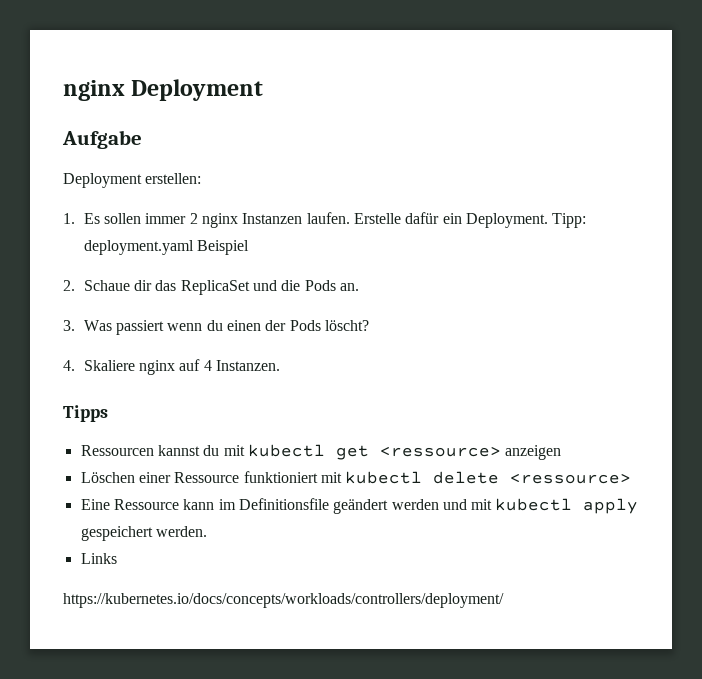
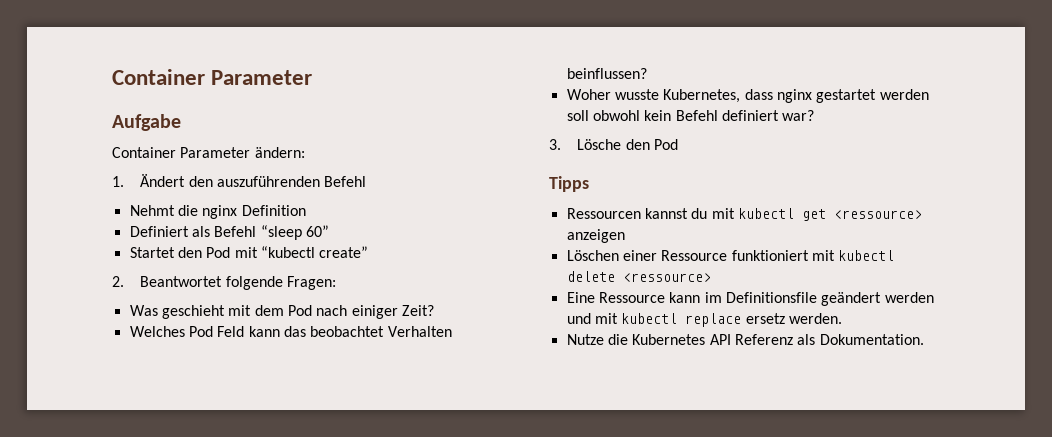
[63,79,264,101] nginx Deployment -> [112,69,313,85] Container Parameter
[63,173,202,188] [63,212,587,228] [83,240,249,255] [63,280,359,295] [63,320,369,335] [63,359,280,375] Deployment erstellen: // 1. Es sollen immer 2 nginx Instanzen laufen. Erstelle dafür ein Deployment. Tipp: deployment.yaml Beispiel // 2. Schaue dir das ReplicaSet und die Pods an. // 3. Was passiert wenn du einen der Pods löscht? // 4. Skaliere nginx auf 4 Instanzen. -> [112,147,305,158] [112,174,367,187] [129,205,306,219] [129,225,329,240] [129,246,369,258] [112,276,337,290] [129,305,434,319] [129,326,452,337] [566,68,647,79] [566,89,929,103] [566,110,815,121] [549,139,679,150] Container Parameter ändern: // 1. Ändert den auszuführenden Befehl // Nehmt die nginx Definition // Definiert als Befehl “sleep 60” // Startet den Pod mit “kubectl create” // 2. Beantwortet folgende Fragen: // Was geschieht mit dem Pod nach einiger Zeit? // Welches Pod Feld kann das beobachtet Verhalten beinflussen? // Woher wusste Kubernetes, dass nginx gestartet werden soll obwohl kein Befehl definiert war? // 3. Lösche den Pod
[583,498,639,514] [80,526,153,541] apply gespeichert -> [685,313,785,327] replace ersetz
[80,553,117,564] [63,593,504,608] Links // https://kubernetes.io/docs/concepts/workloads/controllers/deployment/ -> [566,334,924,345] Nutze die Kubernetes API Referenz als Dokumentation.

